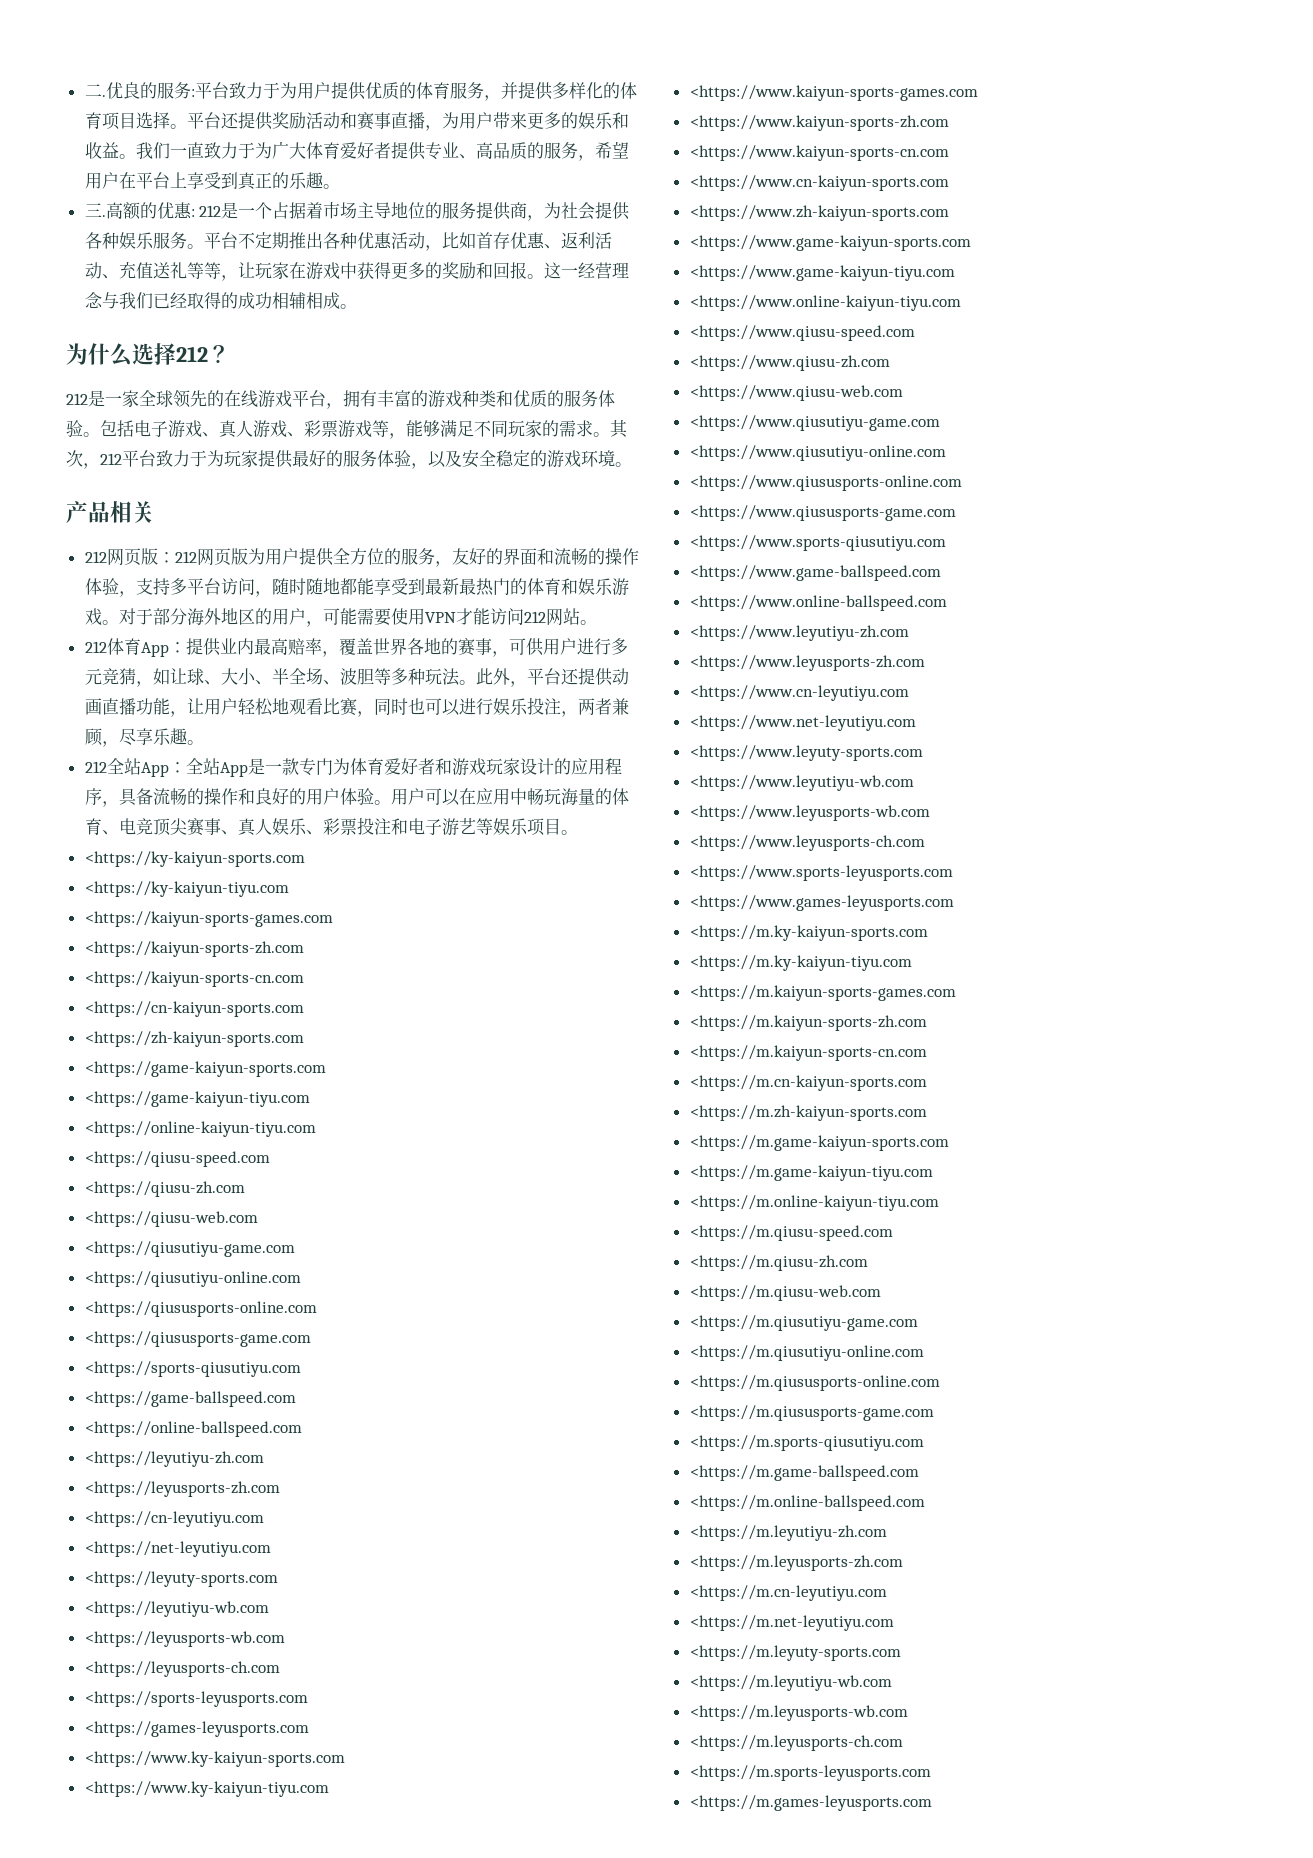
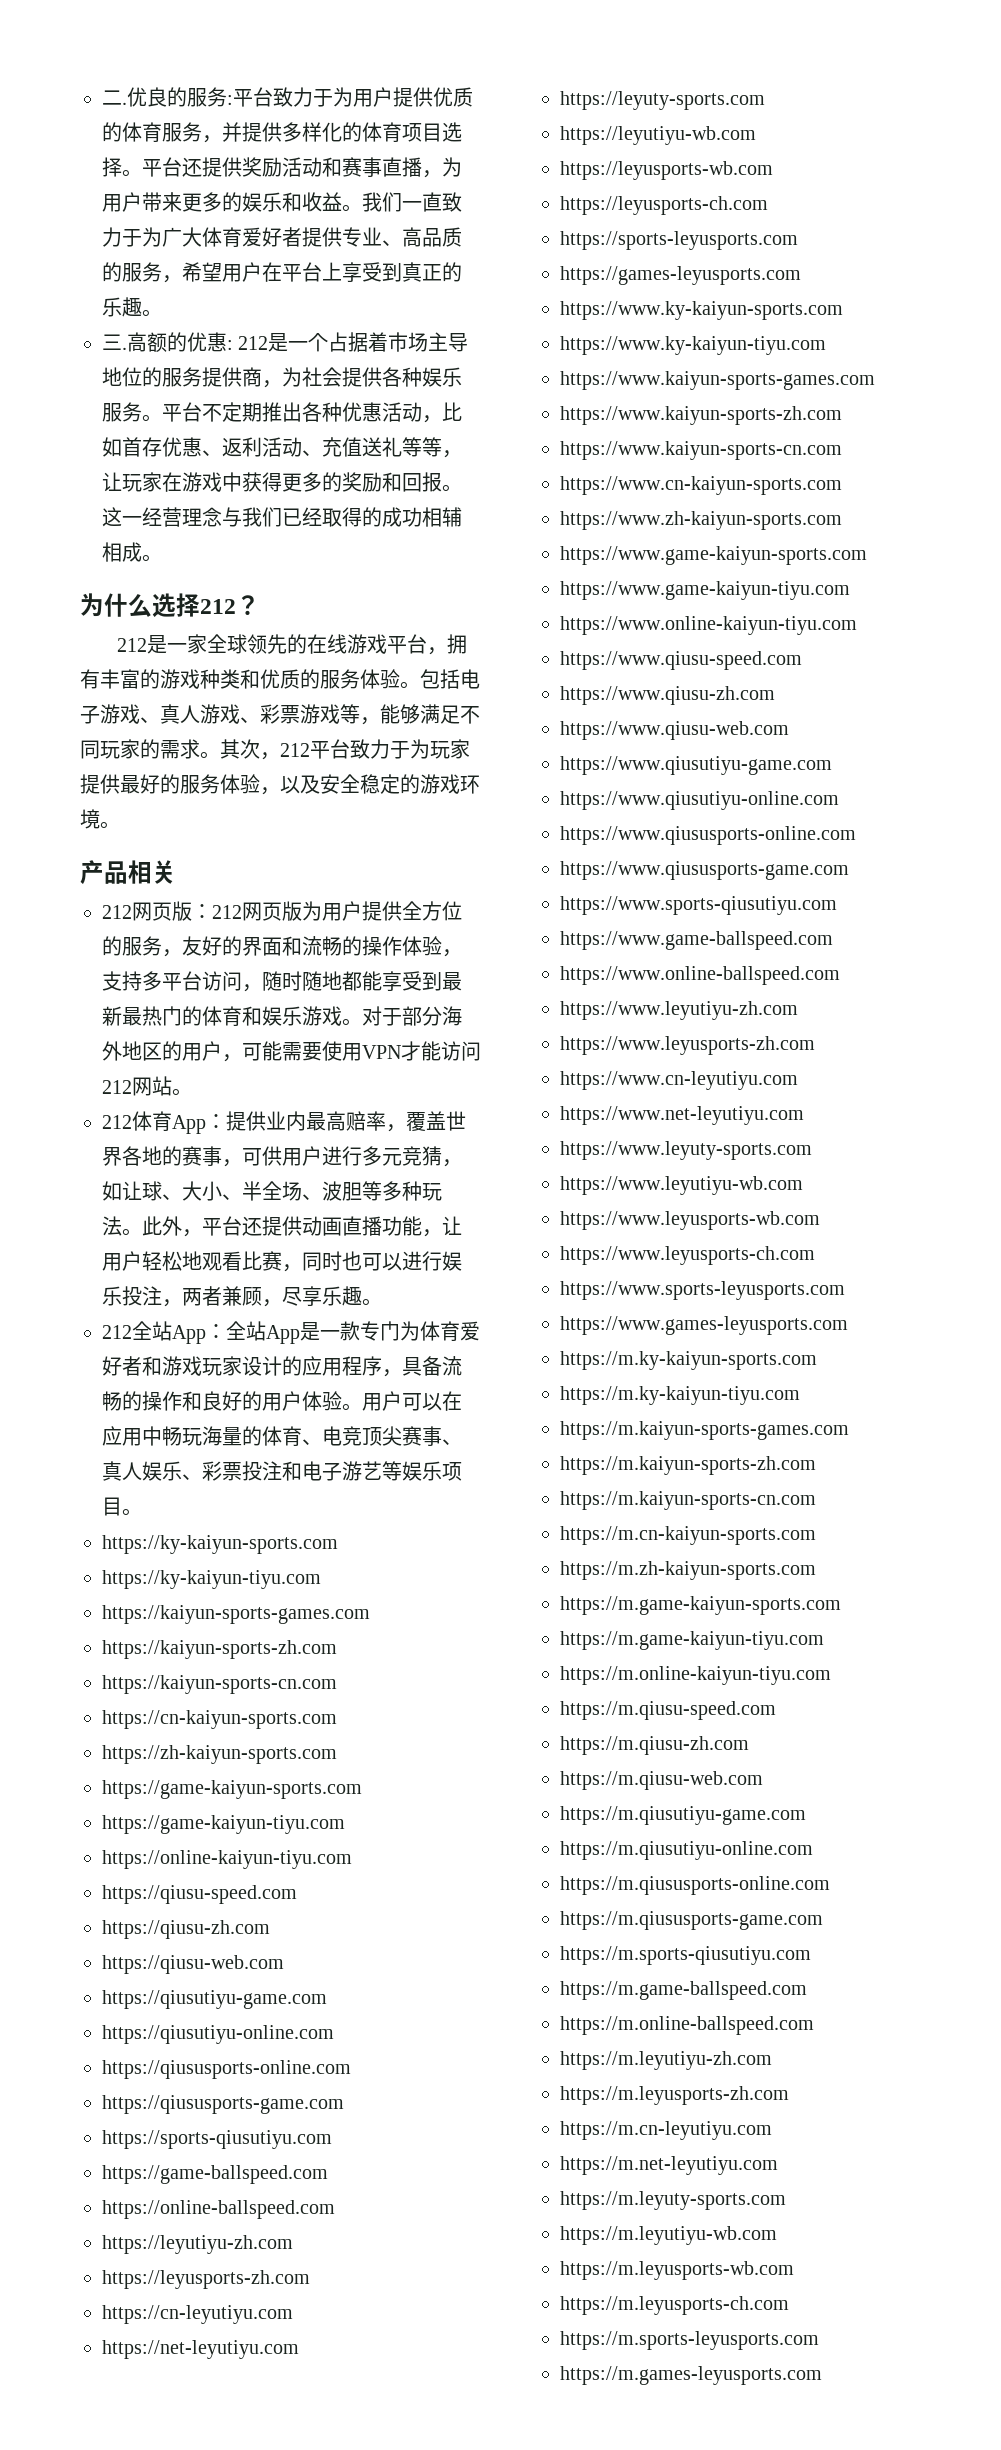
[84,851,305,867] [84,881,289,897] [84,911,333,927] [84,941,304,957] [84,971,304,987] [84,1001,304,1017] [84,1031,304,1047] [84,1061,326,1077] [84,1091,310,1107] [84,1121,316,1137] [84,1151,270,1167] [84,1181,245,1197] [84,1211,258,1227] [84,1241,295,1257] [84,1271,301,1287] [84,1301,317,1317] [84,1331,311,1347] [84,1361,301,1377] [84,1391,296,1407] [84,1421,302,1437] [84,1451,264,1467] [84,1481,280,1497] [84,1511,264,1527] [84,1541,271,1557] [84,1571,278,1587] [84,1601,269,1617] [84,1631,285,1647] [84,1661,280,1677] [84,1691,308,1707] [84,1721,309,1737] [84,1751,345,1767] [84,1781,329,1797] [689,85,978,101] [689,115,949,131] [689,145,949,161] [689,175,949,191] [689,205,949,221] [689,235,971,251] [689,265,955,281] [689,295,961,311] [689,325,915,341] [689,355,890,371] [689,385,903,401] [689,415,940,431] [689,445,946,461] [689,475,962,491] [689,505,956,521] [689,535,946,551] [689,565,941,581] [689,595,947,611] [689,625,909,641] [689,655,925,671] [689,685,909,701] [689,715,916,731] [689,745,923,761] [689,775,914,791] [689,805,930,821] [689,835,925,851] [689,865,953,881] [689,895,954,911] [689,925,928,941] [689,955,912,971] [689,985,956,1001] [689,1015,927,1031] [689,1045,927,1061] [689,1075,927,1091] [689,1105,927,1121] [689,1135,949,1151] [689,1165,933,1181] [689,1195,939,1211] [689,1225,893,1241] [689,1255,868,1271] [689,1285,881,1301] [689,1315,918,1331] [689,1345,924,1361] [689,1375,940,1391] [689,1405,934,1421] [689,1435,924,1451] [689,1465,919,1481] [689,1495,925,1511] [689,1525,887,1541] [689,1555,903,1571] [689,1585,887,1601] [689,1615,894,1631] [689,1645,901,1661] [689,1675,892,1691] [689,1705,908,1721] [689,1735,903,1751] [689,1765,931,1781] [689,1795,932,1811] <https://ky-kaiyun-sports.com // <https://ky-kaiyun-tiyu.com // <https://kaiyun-sports-games.com // <https://kaiyun-sports-zh.com // <https://kaiyun-sports-cn.com // <https://cn-kaiyun-sports.com // <https://zh-kaiyun-sports.com // <https://game-kaiyun-sports.com // <https://game-kaiyun-tiyu.com // <https://online-kaiyun-tiyu.com // <https://qiusu-speed.com // <https://qiusu-zh.com // <https://qiusu-web.com // <https://qiusutiyu-game.com // <https://qiusutiyu-online.com // <https://qiususports-online.com // <https://qiususports-game.com // <https://sports-qiusutiyu.com // <https://game-ballspeed.com // <https://online-ballspeed.com // <https://leyutiyu-zh.com // <https://leyusports-zh.com // <https://cn-leyutiyu.com // <https://net-leyutiyu.com // <https://leyuty-sports.com // <https://leyutiyu-wb.com // <https://leyusports-wb.com // <https://leyusports-ch.com // <https://sports-leyusports.com // <https://games-leyusports.com // <https://www.ky-kaiyun-sports.com // <https://www.ky-kaiyun-tiyu.com // <https://www.kaiyun-sports-games.com // <https://www.kaiyun-sports-zh.com // <https://www.kaiyun-sports-cn.com // <https://www.cn-kaiyun-sports.com // <https://www.zh-kaiyun-sports.com // <https://www.game-kaiyun-sports.com // <https://www.game-kaiyun-tiyu.com // <https://www.online-kaiyun-tiyu.com // <https://www.qiusu-speed.com // <https://www.qiusu-zh.com // <https://www.qiusu-web.com // <https://www.qiusutiyu-game.com // <https://www.qiusutiyu-online.com // <https://www.qiususports-online.com // <https://www.qiususports-game.com // <https://www.sports-qiusutiyu.com // <https://www.game-ballspeed.com // <https://www.online-ballspeed.com // <https://www.leyutiyu-zh.com // <https://www.leyusports-zh.com // <https://www.cn-leyutiyu.com // <https://www.net-leyutiyu.com // <https://www.leyuty-sports.com // <https://www.leyutiyu-wb.com // <https://www.leyusports-wb.com // <https://www.leyusports-ch.com // <https://www.sports-leyusports.com // <https://www.games-leyusports.com // <https://m.ky-kaiyun-sports.com // <https://m.ky-kaiyun-tiyu.com // <https://m.kaiyun-sports-games.com // <https://m.kaiyun-sports-zh.com // <https://m.kaiyun-sports-cn.com // <https://m.cn-kaiyun-sports.com // <https://m.zh-kaiyun-sports.com // <https://m.game-kaiyun-sports.com // <https://m.game-kaiyun-tiyu.com // <https://m.online-kaiyun-tiyu.com // <https://m.qiusu-speed.com // <https://m.qiusu-zh.com // <https://m.qiusu-web.com // <https://m.qiusutiyu-game.com // <https://m.qiusutiyu-online.com // <https://m.qiususports-online.com // <https://m.qiususports-game.com // <https://m.sports-qiusutiyu.com // <https://m.game-ballspeed.com // <https://m.online-ballspeed.com // <https://m.leyutiyu-zh.com // <https://m.leyusports-zh.com // <https://m.cn-leyutiyu.com // <https://m.net-leyutiyu.com // <https://m.leyuty-sports.com // <https://m.leyutiyu-wb.com // <https://m.leyusports-wb.com // <https://m.leyusports-ch.com // <https://m.sports-leyusports.com // <https://m.games-leyusports.com -> [102,1535,338,1554] [102,1570,321,1589] [102,1605,370,1624] [102,1640,337,1659] [102,1675,337,1694] [102,1710,337,1729] [102,1745,337,1764] [102,1780,362,1799] [102,1815,345,1834] [102,1850,352,1869] [102,1885,297,1904] [102,1920,270,1939] [102,1955,284,1974] [102,1990,327,2009] [102,2025,334,2044] [102,2060,351,2079] [102,2095,344,2114] [102,2130,332,2149] [102,2165,328,2184] [102,2200,335,2219] [102,2235,293,2254] [102,2270,310,2289] [102,2305,293,2324] [102,2340,299,2359] [560,91,765,110] [560,126,756,145] [560,161,773,180] [560,196,768,215] [560,231,798,250] [560,266,801,285] [560,301,843,320] [560,336,826,355] [560,371,875,390] [560,406,842,425] [560,441,842,460] [560,476,842,495] [560,511,842,530] [560,546,867,565] [560,581,850,600] [560,616,857,635] [560,651,802,670] [560,686,775,705] [560,721,789,740] [560,756,832,775] [560,791,839,810] [560,826,856,845] [560,861,849,880] [560,896,837,915] [560,931,833,950] [560,966,840,985] [560,1001,798,1020] [560,1036,815,1055] [560,1071,798,1090] [560,1106,804,1125] [560,1141,812,1160] [560,1176,803,1195] [560,1211,820,1230] [560,1246,815,1265] [560,1281,845,1300] [560,1316,848,1335] [560,1351,817,1370] [560,1386,800,1405] [560,1421,849,1440] [560,1456,816,1475] [560,1491,816,1510] [560,1526,816,1545] [560,1561,816,1580] [560,1596,841,1615] [560,1631,824,1650] [560,1666,831,1685] [560,1701,776,1720] [560,1736,749,1755] [560,1771,763,1790] [560,1806,806,1825] [560,1841,813,1860] [560,1876,830,1895] [560,1911,823,1930] [560,1946,811,1965] [560,1981,807,2000] [560,2016,814,2035] [560,2051,772,2070] [560,2086,789,2105] [560,2121,772,2140] [560,2156,778,2175] [560,2191,786,2210] [560,2226,777,2245] [560,2261,794,2280] [560,2296,789,2315] [560,2331,819,2350] [560,2366,822,2385] https://ky-kaiyun-sports.com // https://ky-kaiyun-tiyu.com // https://kaiyun-sports-games.com // https://kaiyun-sports-zh.com // https://kaiyun-sports-cn.com // https://cn-kaiyun-sports.com // https://zh-kaiyun-sports.com // https://game-kaiyun-sports.com // https://game-kaiyun-tiyu.com // https://online-kaiyun-tiyu.com // https://qiusu-speed.com // https://qiusu-zh.com // https://qiusu-web.com // https://qiusutiyu-game.com // https://qiusutiyu-online.com // https://qiususports-online.com // https://qiususports-game.com // https://sports-qiusutiyu.com // https://game-ballspeed.com // https://online-ballspeed.com // https://leyutiyu-zh.com // https://leyusports-zh.com // https://cn-leyutiyu.com // https://net-leyutiyu.com // https://leyuty-sports.com // https://leyutiyu-wb.com // https://leyusports-wb.com // https://leyusports-ch.com // https://sports-leyusports.com // https://games-leyusports.com // https://www.ky-kaiyun-sports.com // https://www.ky-kaiyun-tiyu.com // https://www.kaiyun-sports-games.com // https://www.kaiyun-sports-zh.com // https://www.kaiyun-sports-cn.com // https://www.cn-kaiyun-sports.com // https://www.zh-kaiyun-sports.com // https://www.game-kaiyun-sports.com // https://www.game-kaiyun-tiyu.com // https://www.online-kaiyun-tiyu.com // https://www.qiusu-speed.com // https://www.qiusu-zh.com // https://www.qiusu-web.com // https://www.qiusutiyu-game.com // https://www.qiusutiyu-online.com // https://www.qiususports-online.com // https://www.qiususports-game.com // https://www.sports-qiusutiyu.com // https://www.game-ballspeed.com // https://www.online-ballspeed.com // https://www.leyutiyu-zh.com // https://www.leyusports-zh.com // https://www.cn-leyutiyu.com // https://www.net-leyutiyu.com // https://www.leyuty-sports.com // https://www.leyutiyu-wb.com // https://www.leyusports-wb.com // https://www.leyusports-ch.com // https://www.sports-leyusports.com // https://www.games-leyusports.com // https://m.ky-kaiyun-sports.com // https://m.ky-kaiyun-tiyu.com // https://m.kaiyun-sports-games.com // https://m.kaiyun-sports-zh.com // https://m.kaiyun-sports-cn.com // https://m.cn-kaiyun-sports.com // https://m.zh-kaiyun-sports.com // https://m.game-kaiyun-sports.com // https://m.game-kaiyun-tiyu.com // https://m.online-kaiyun-tiyu.com // https://m.qiusu-speed.com // https://m.qiusu-zh.com // https://m.qiusu-web.com // https://m.qiusutiyu-game.com // https://m.qiusutiyu-online.com // https://m.qiususports-online.com // https://m.qiususports-game.com // https://m.sports-qiusutiyu.com // https://m.game-ballspeed.com // https://m.online-ballspeed.com // https://m.leyutiyu-zh.com // https://m.leyusports-zh.com // https://m.cn-leyutiyu.com // https://m.net-leyutiyu.com // https://m.leyuty-sports.com // https://m.leyutiyu-wb.com // https://m.leyusports-wb.com // https://m.leyusports-ch.com // https://m.sports-leyusports.com // https://m.games-leyusports.com

